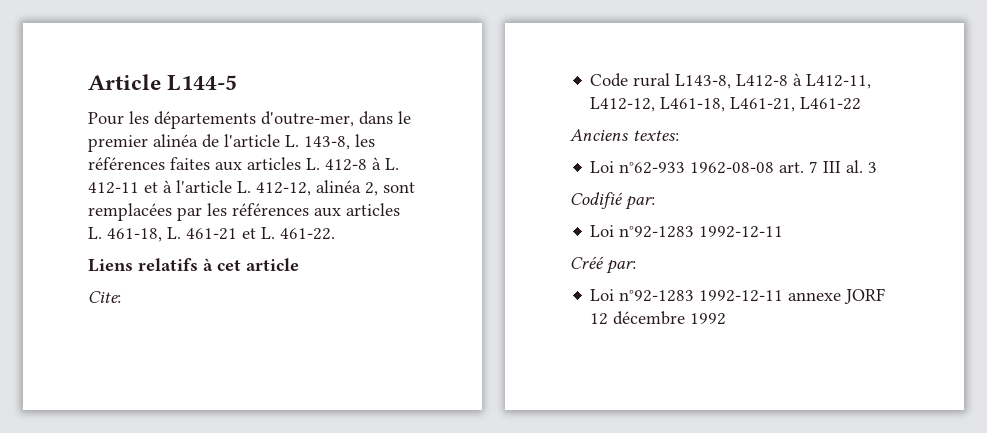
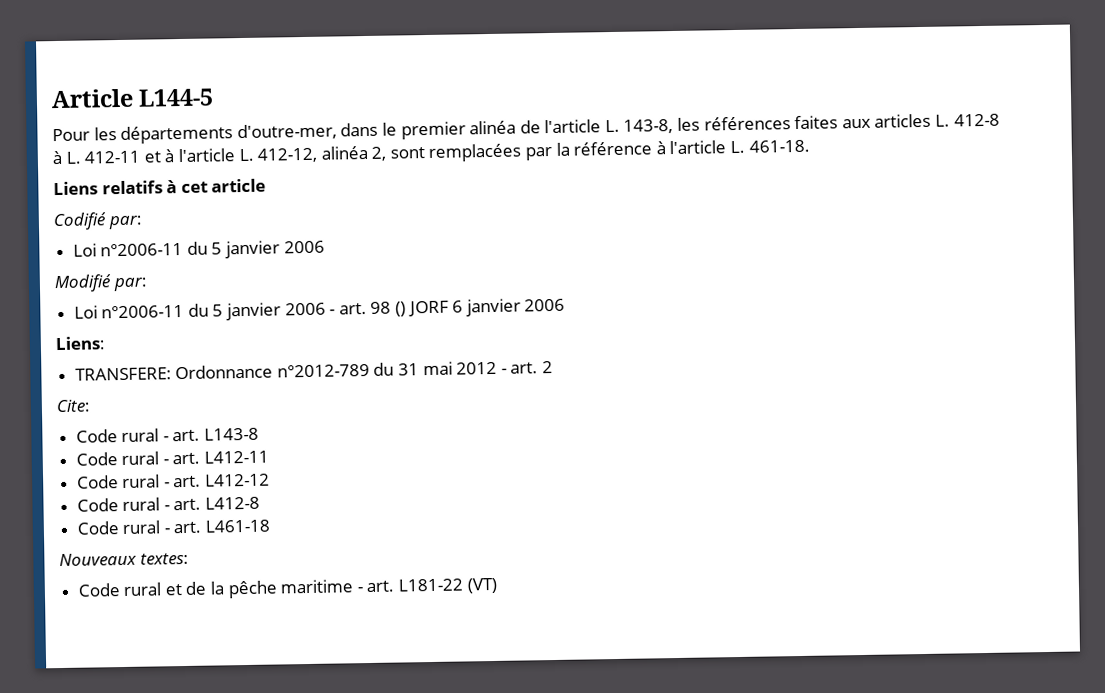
[207,203,400,217] [88,227,335,242] les références aux articles L. 461-18, L. 461-21 et L. 461-22. -> [555,139,810,156] la référence à l'article L. 461-18.
[88,291,121,303] [590,73,872,89] [590,97,862,112] [570,129,679,141] [590,160,878,174] [570,192,655,210] [590,225,784,238] [570,256,636,274] [590,288,886,304] [590,311,727,325] Cite: // Code rural L143-8, L412-8 à L412-11, L412-12, L461-18, L461-21, L461-22 // Anciens textes: // Loi n°62-933 1962-08-08 art. 7 III al. 3 // Codifié par: // Loi n°92-1283 1992-12-11 // Créé par: // Loi n°92-1283 1992-12-11 annexe JORF 12 décembre 1992 -> [53,212,143,231] [72,240,325,259] [54,274,148,293] [73,298,566,321] [55,336,105,351] [74,360,554,381] [56,399,90,413] [75,427,260,443] [75,450,270,466] [76,473,271,489] [76,496,261,512] [76,519,271,535] [59,552,189,567] [77,577,497,599] Codifié par: // Loi n°2006-11 du 5 janvier 2006 // Modifié par: // Loi n°2006-11 du 5 janvier 2006 - art. 98 () JORF 6 janvier 2006 // Liens: // TRANSFERE: Ordonnance n°2012-789 du 31 mai 2012 - art. 2 // Cite: // Code rural - art. L143-8 // Code rural - art. L412-11 // Code rural - art. L412-12 // Code rural - art. L412-8 // Code rural - art. L461-18 // Nouveaux textes: // Code rural et de la pêche maritime - art. L181-22 (VT)

